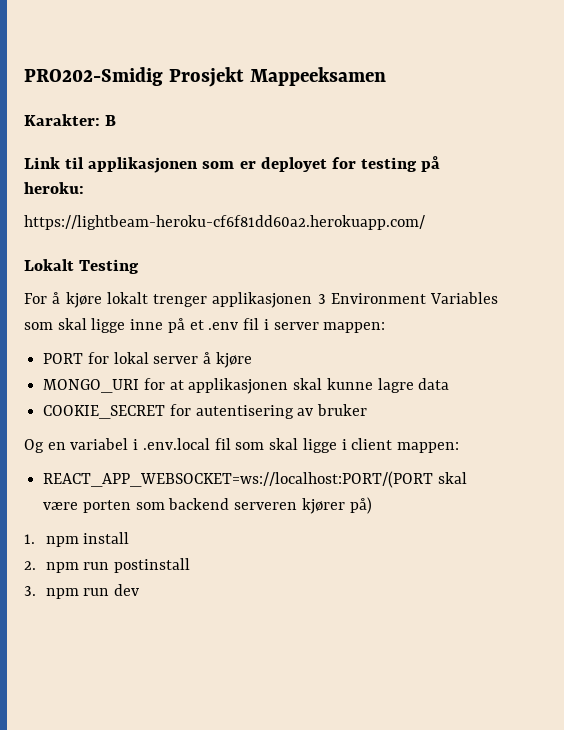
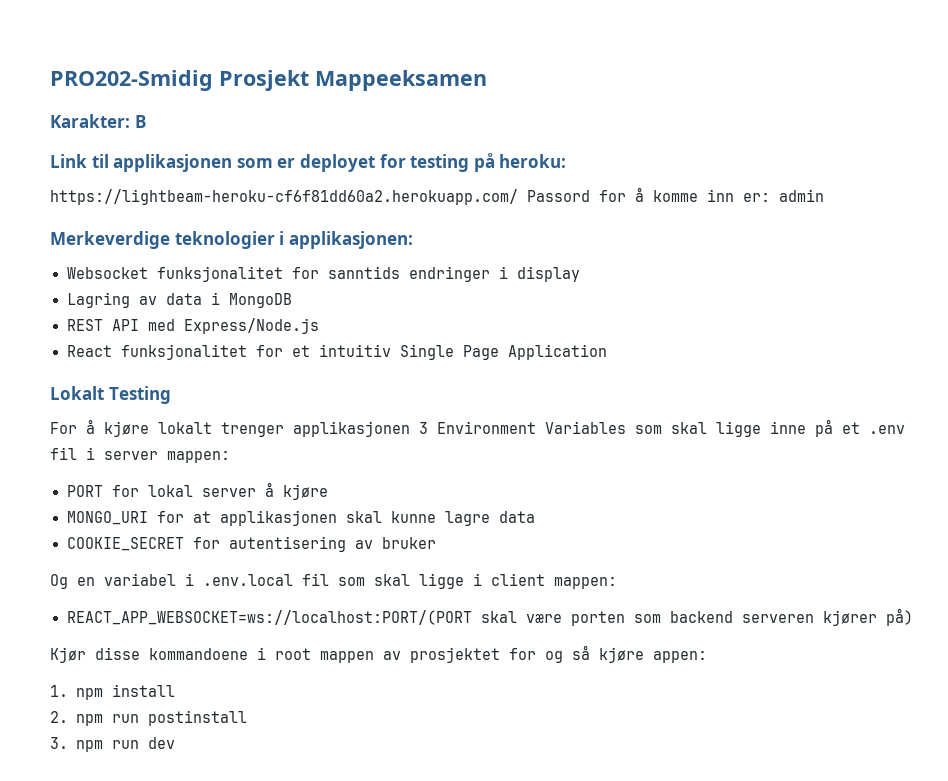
(425, 222) none -> [527,187,824,202] [50,231,413,249] [66,266,580,282] [66,292,292,308] [66,318,319,334] [66,344,607,360] Passord for å komme inn er: admin // Merkeverdige teknologier i applikasjonen: // Websocket funksjonalitet for sanntids endringer i display // Lagring av data i MongoDB // REST API med Express/Node.js // React funksjonalitet for et intuitiv Single Page Application
(372, 505) none -> [50,645,707,663] // Kjør disse kommandoene i root mappen av prosjektet for og så kjøre appen:

